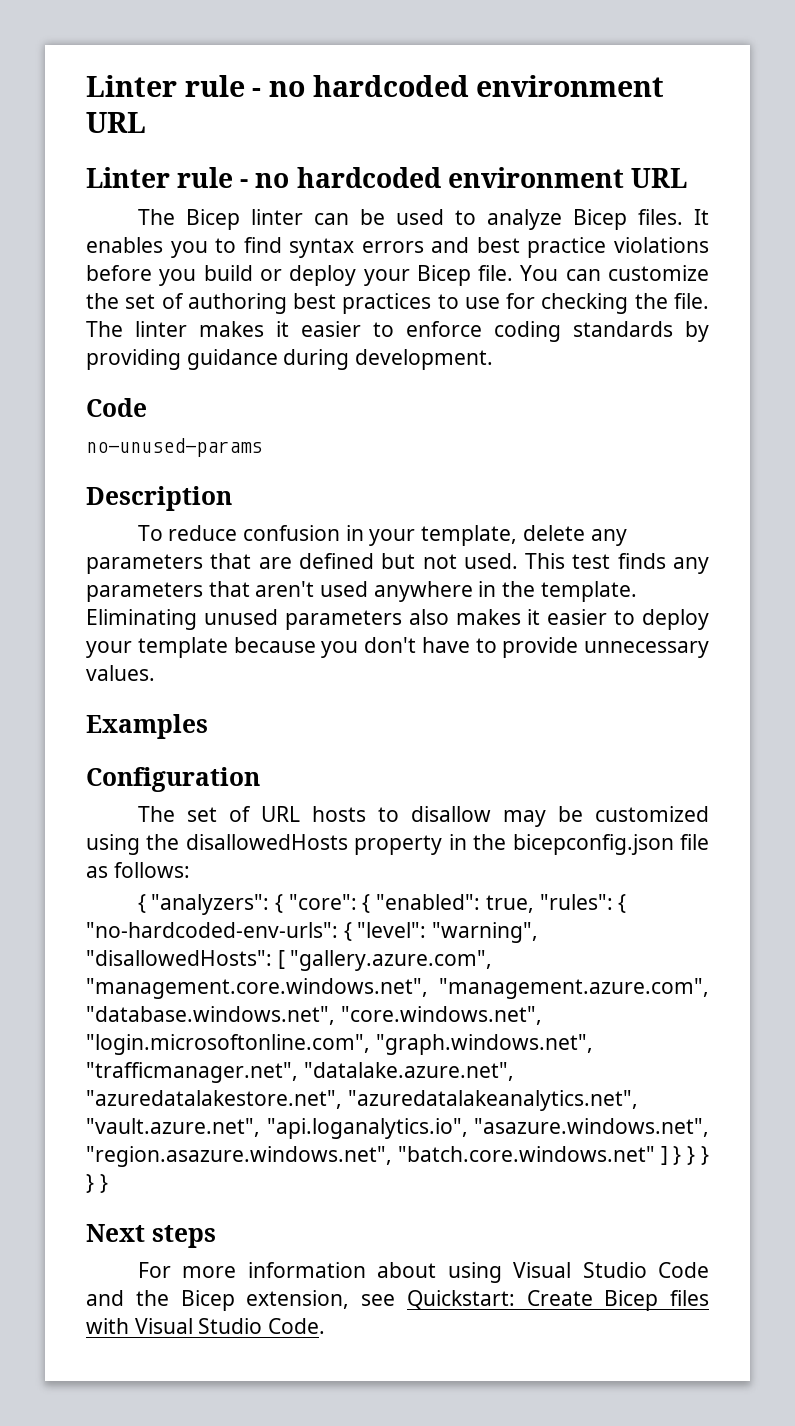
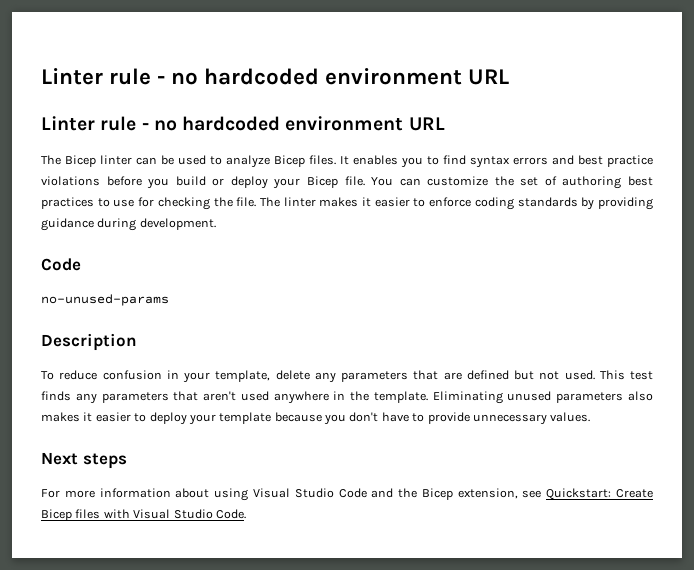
[86,714,208,739] [86,767,260,792] [137,806,709,827] [86,834,710,855] [86,862,190,878] [137,894,627,915] [86,922,539,943] [86,950,493,971] [86,978,709,999] [86,1006,542,1025] [86,1034,593,1055] [86,1062,514,1083] [86,1090,638,1111] [86,1118,709,1139] [86,1146,709,1167] [86,1174,108,1193] // Examples // Configuration // The set of URL hosts to disallow may be customized using the disallowedHosts property in the bicepconfig.json file as follows: // { "analyzers": { "core": { "enabled": true, "rules": { "no-hardcoded-env-urls": { "level": "warning", "disallowedHosts": [ "gallery.azure.com", "management.core.windows.net", "management.azure.com", "database.windows.net", "core.windows.net", "login.microsoftonline.com", "graph.windows.net", "trafficmanager.net", "datalake.azure.net", "azuredatalakestore.net", "azuredatalakeanalytics.net", "vault.azure.net", "api.loganalytics.io", "asazure.windows.net", "region.asazure.windows.net", "batch.core.windows.net" ] } } } } } -> (591, 417) none

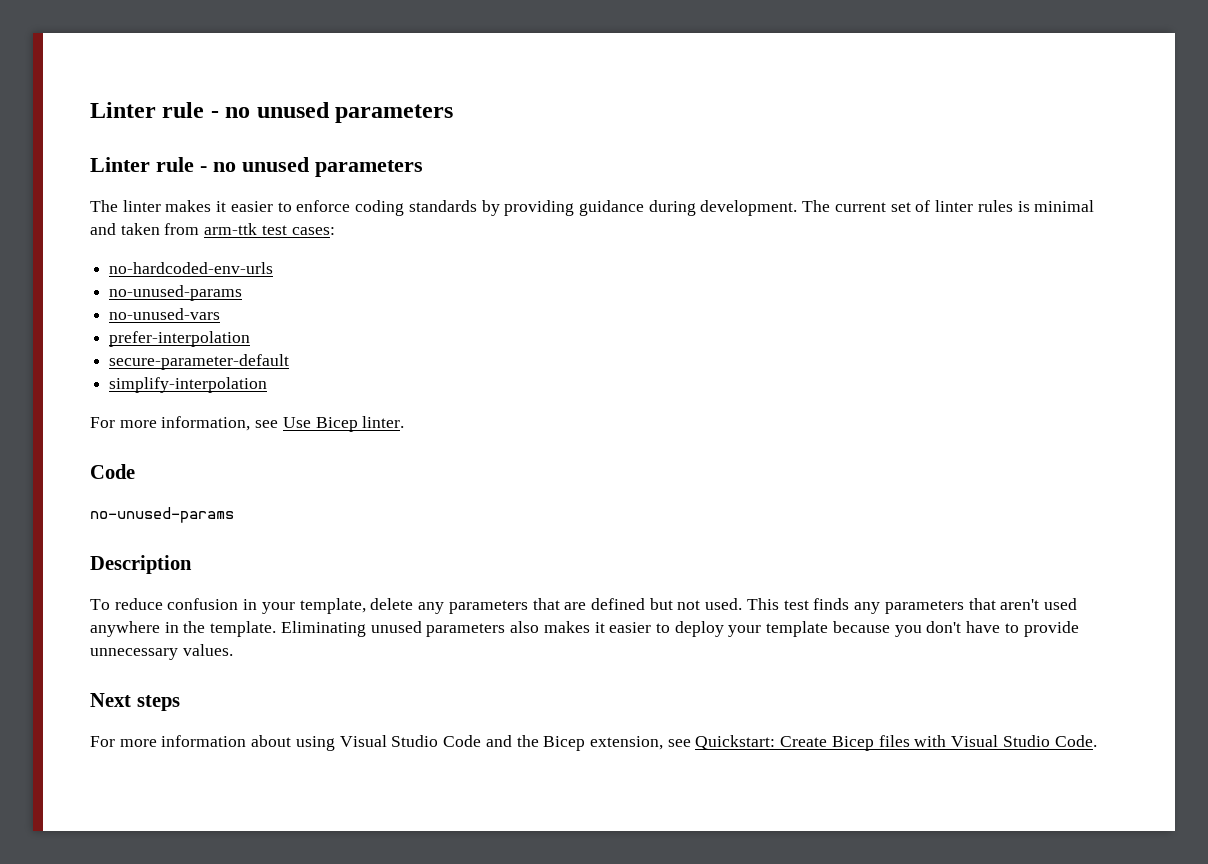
[41,68,510,85] [41,116,445,131] [41,155,653,168] [41,176,653,189] [41,197,257,210] Linter rule - no hardcoded environment URL // Linter rule - no hardcoded environment URL // The Bicep linter can be used to analyze Bicep files. It enables you to find syntax errors and best practice violations before you build or deploy your Bicep file. You can customize the set of authoring best practices to use for checking the file. -> [90,102,454,123] [90,157,423,177] Linter rule - no unused parameters // Linter rule - no unused parameters //
(216, 224) none -> [802,200,1095,212] [90,223,335,235] [109,262,274,274] [109,285,243,301] [109,308,221,320] [109,331,251,347] [109,354,290,370] [109,377,268,393] [90,416,405,432] The current set of linter rules is minimal and taken from arm-ttk test cases: // no-hardcoded-env-urls // no-unused-params // no-unused-vars // prefer-interpolation // secure-parameter-default // simplify-interpolation // For more information, see Use Bicep linter.

